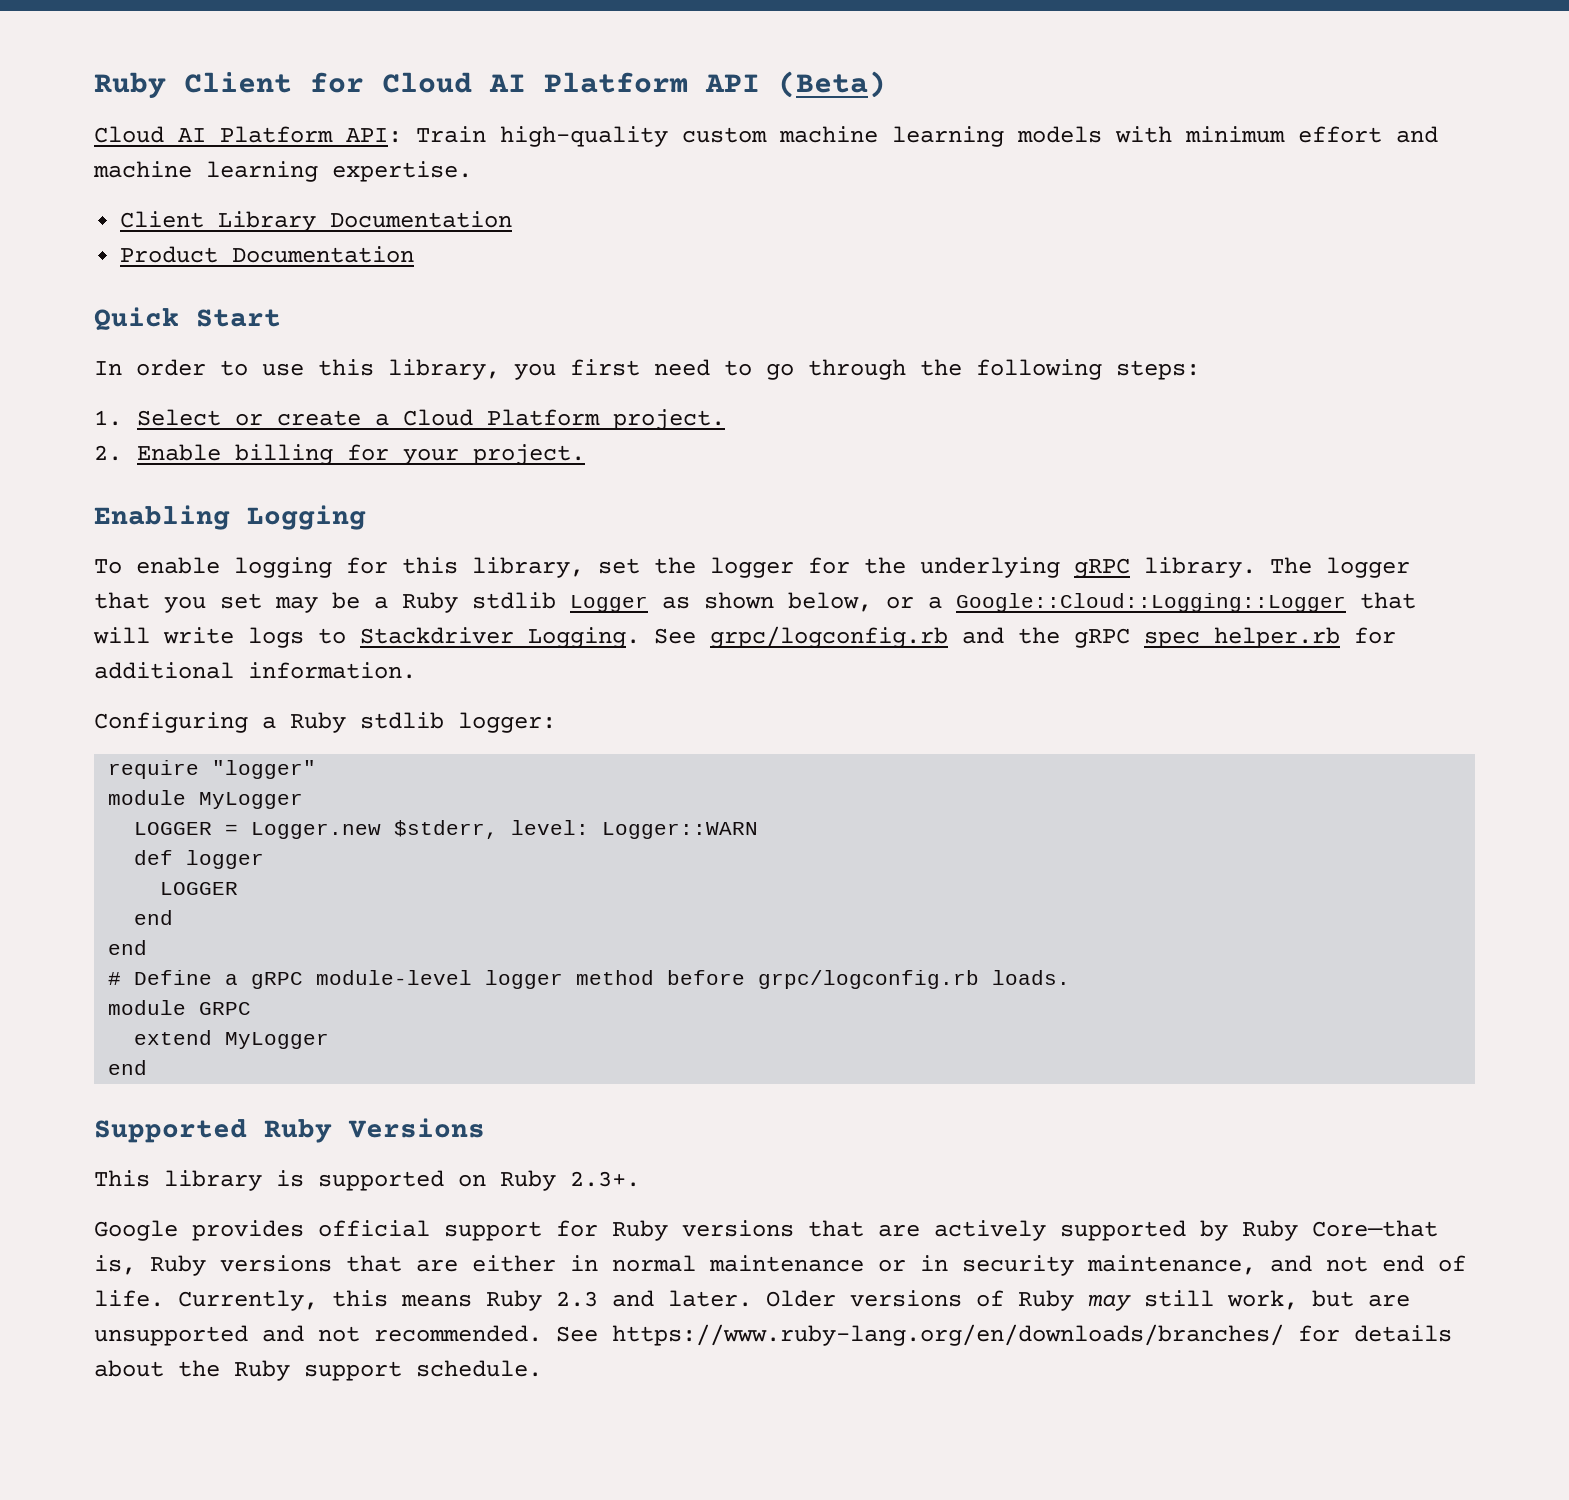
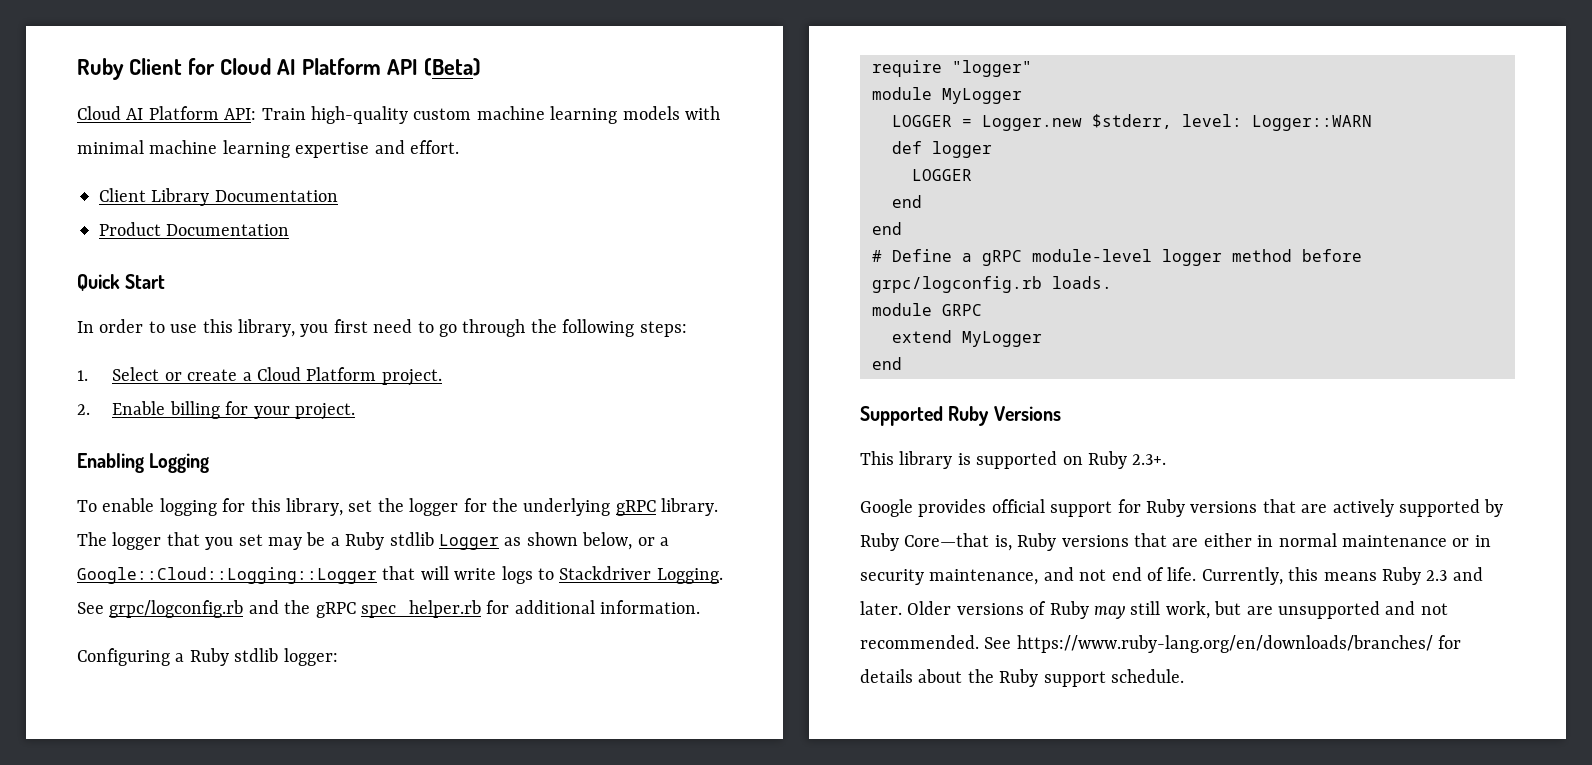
[1185,126,1438,143] [93,161,472,182] minimum effort and machine learning expertise. -> [77,140,459,158] minimal machine learning expertise and effort.

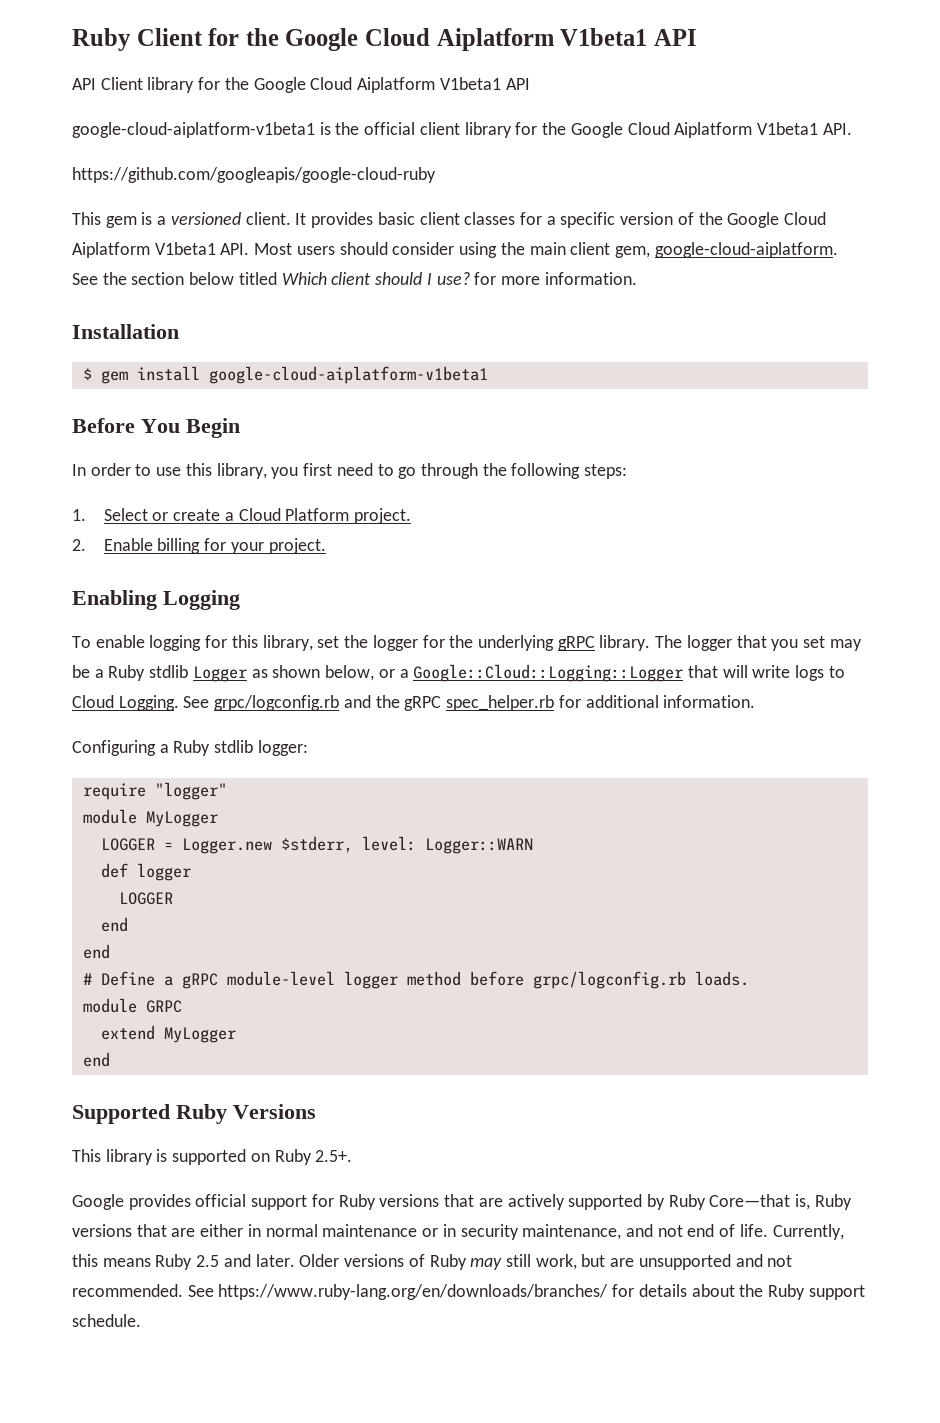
[219,58,481,76] [77,106,720,124] [77,140,459,158] [99,188,338,206] [99,222,290,236] [77,274,166,291] Cloud AI Platform API (Beta) // Cloud AI Platform API: Train high-quality custom machine learning models with minimal machine learning expertise and effort. // Client Library Documentation // Product Documentation // Quick Start -> [245,28,697,51] [72,77,530,93] [72,122,852,138] [72,167,436,183] [72,212,827,228] [72,242,838,258] [72,272,637,285] [72,324,179,339] [82,366,488,384] [72,418,240,438] the Google Cloud Aiplatform V1beta1 API // API Client library for the Google Cloud Aiplatform V1beta1 API // google-cloud-aiplatform-v1beta1 is the official client library for the Google Cloud Aiplatform V1beta1 API. // https://github.com/googleapis/google-cloud-ruby // This gem is a versioned client. It provides basic client classes for a specific version of the Google Cloud Aiplatform V1beta1 API. Most users should consider using the main client gem, google-cloud-aiplatform. See the section below titled Which client should I use? for more information. // Installation // $ gem install google-cloud-aiplatform-v1beta1 // Before You Begin
[559,566,652,580] Stackdriver -> [72,695,114,708] Cloud
[1132,454,1167,465] 2.3+. -> [315,1150,353,1162] 2.5+.
[1426,570,1448,581] 2.3 -> [196,1255,220,1267] 2.5

